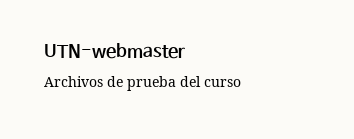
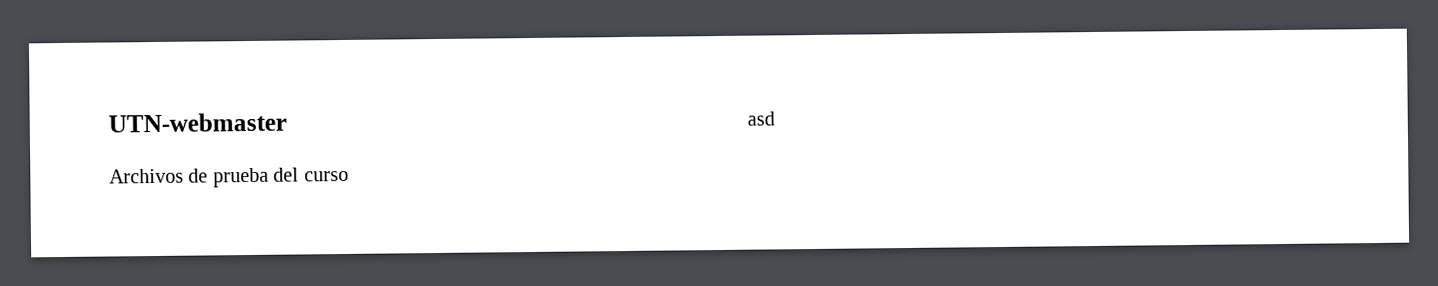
(241, 83) none -> [747,111,775,126] // asd

